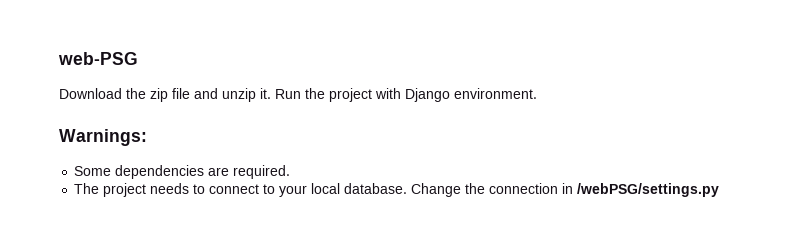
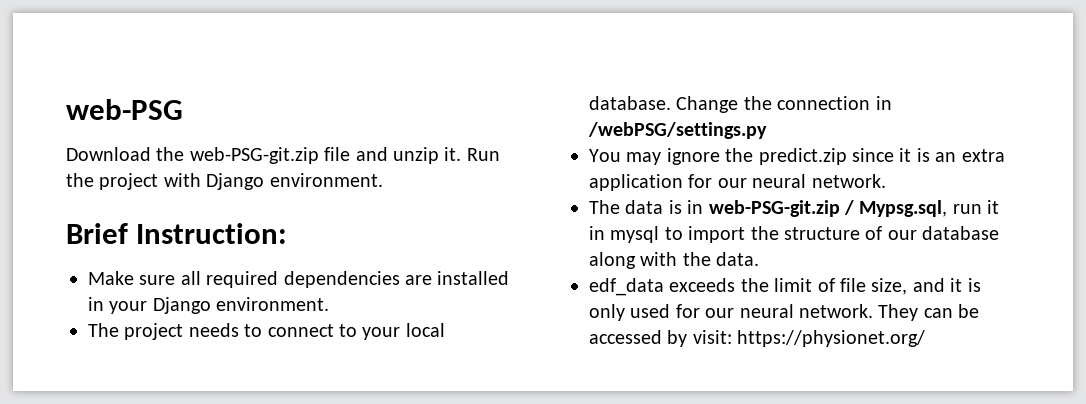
[150,88,168,102] zip -> [189,147,319,164] web-PSG-git.zip
[59,129,147,146] [74,165,291,179] Warnings: // Some dependencies are required. -> [66,223,288,244] [88,271,510,288] [88,297,330,314] Brief Instruction: // Make sure all required dependencies are installed in your Django environment.
(720, 190) none -> [589,148,1005,165] [589,174,886,191] [589,200,1000,217] [589,226,1000,243] [589,252,760,269] [589,278,981,296] [589,304,980,321] [589,330,926,347] // You may ignore the predict.zip since it is an extra application for our neural network. // The data is in web-PSG-git.zip / Mypsg.sql, run it in mysql to import the structure of our database along with the data. // edf_data exceeds the limit of file size, and it is only used for our neural network. They can be accessed by visit: https://physionet.org/

